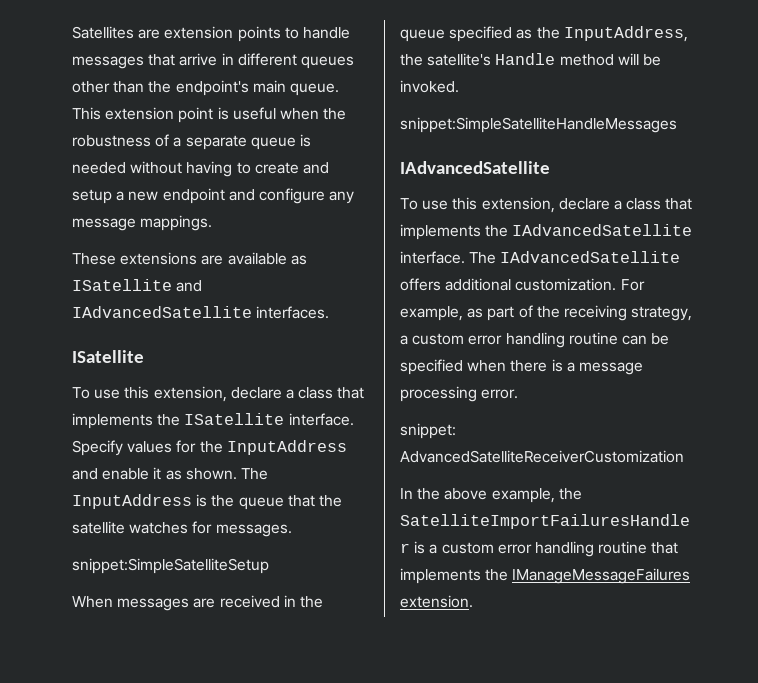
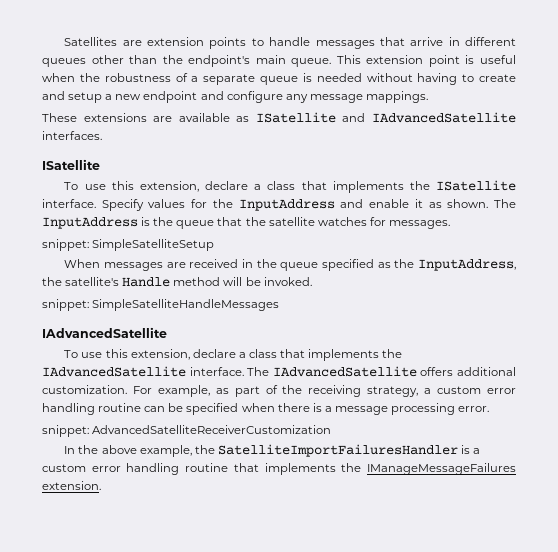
[72,558,269,574] snippet:SimpleSatelliteSetup -> [42,239,215,251] snippet: SimpleSatelliteSetup
[400,117,677,133] snippet:SimpleSatelliteHandleMessages -> [42,299,280,311] snippet: SimpleSatelliteHandleMessages

